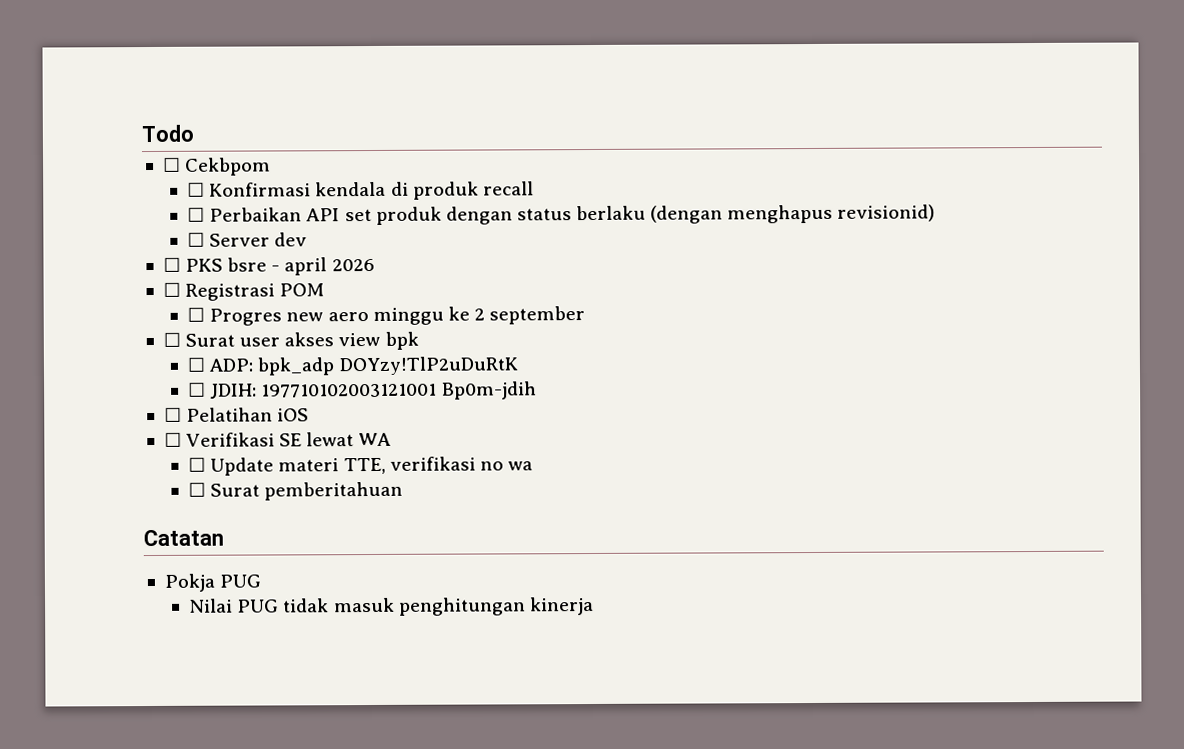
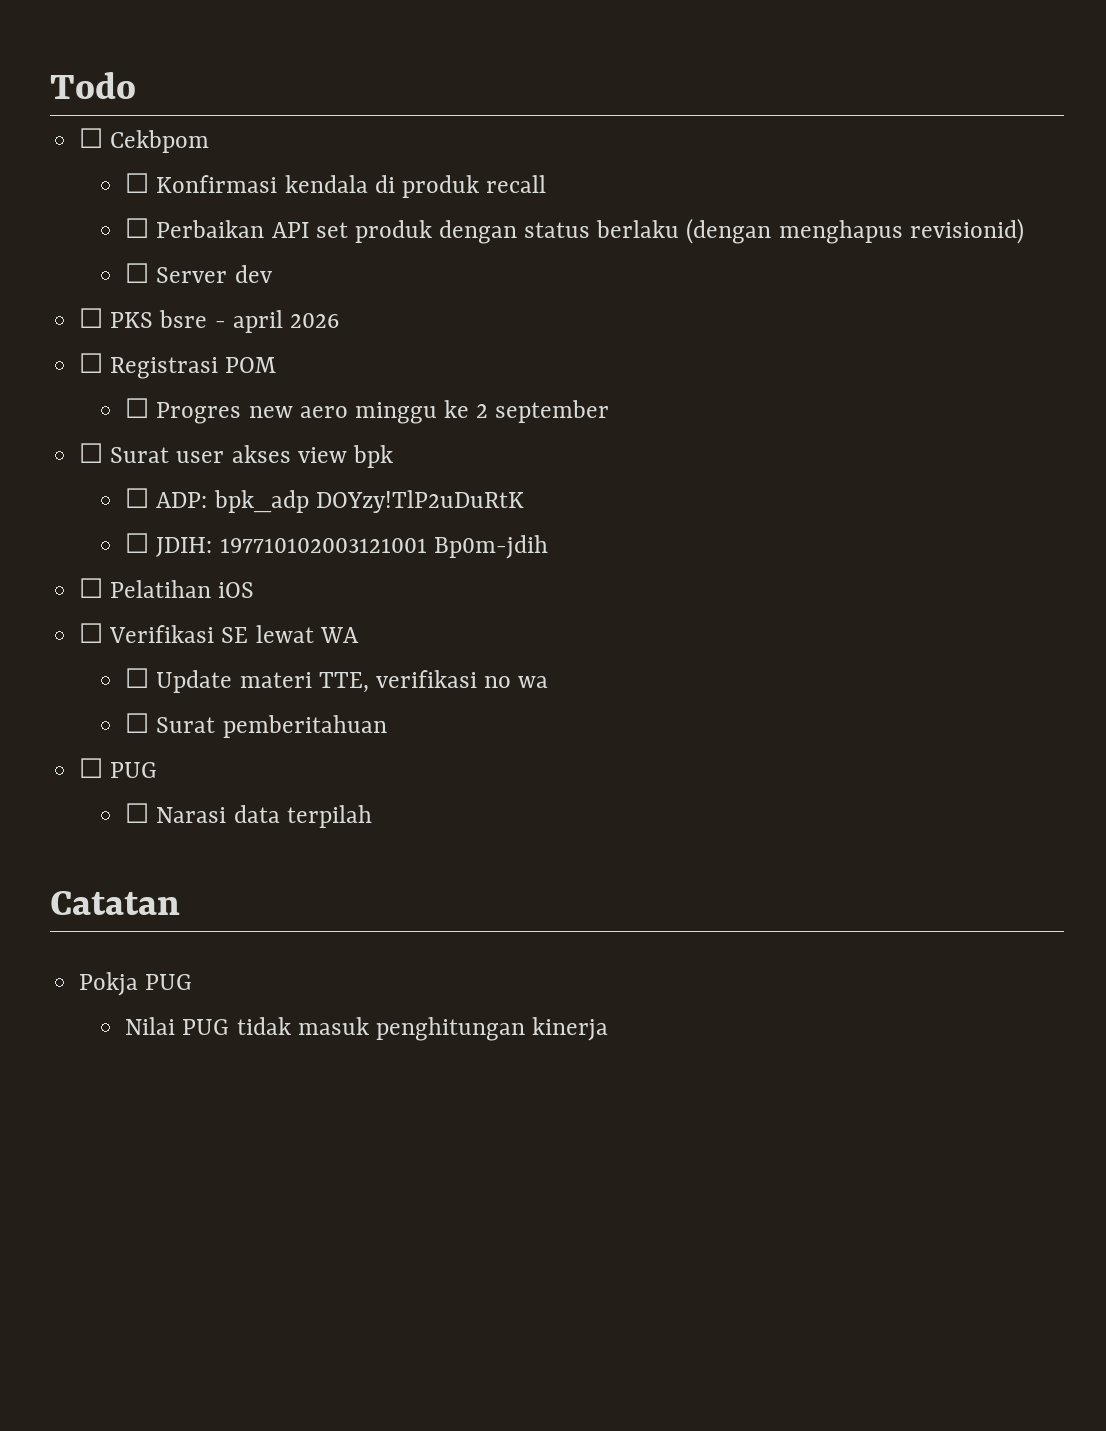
(404, 491) none -> [79,758,158,778] [125,803,372,828] // ☐ PUG // ☐ Narasi data terpilah

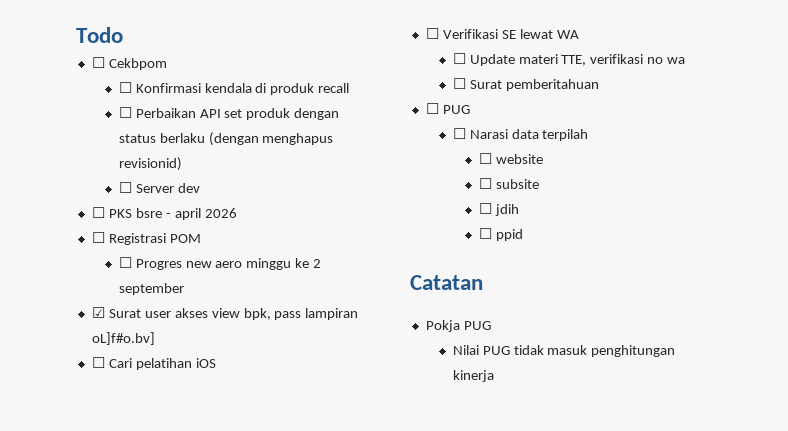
[79,443,104,463] ☐ -> [91,307,105,318] ☑
[352,445,393,468] [125,488,524,513] [125,533,548,559] [79,578,212,598] bpk // ☐ ADP: bpk_adp DOYzy!TlP2uDuRtK // ☐ JDIH: 197710102003121001 Bp0m-jdih // ☐ Pelatihan -> [243,308,359,320] [91,332,155,345] [91,357,192,370] bpk, pass lampiran oL]f#o.bv] // ☐ Cari pelatihan
(372, 816) none -> [479,153,544,164] [479,178,540,189] [479,203,520,216] [479,228,524,241] // ☐ website // ☐ subsite // ☐ jdih // ☐ ppid

